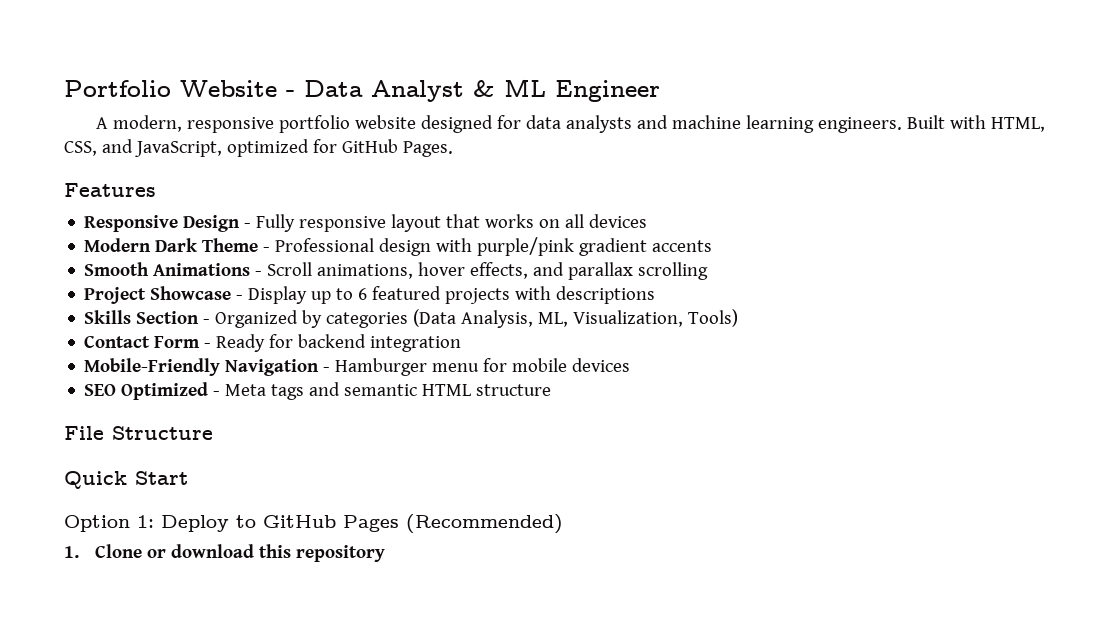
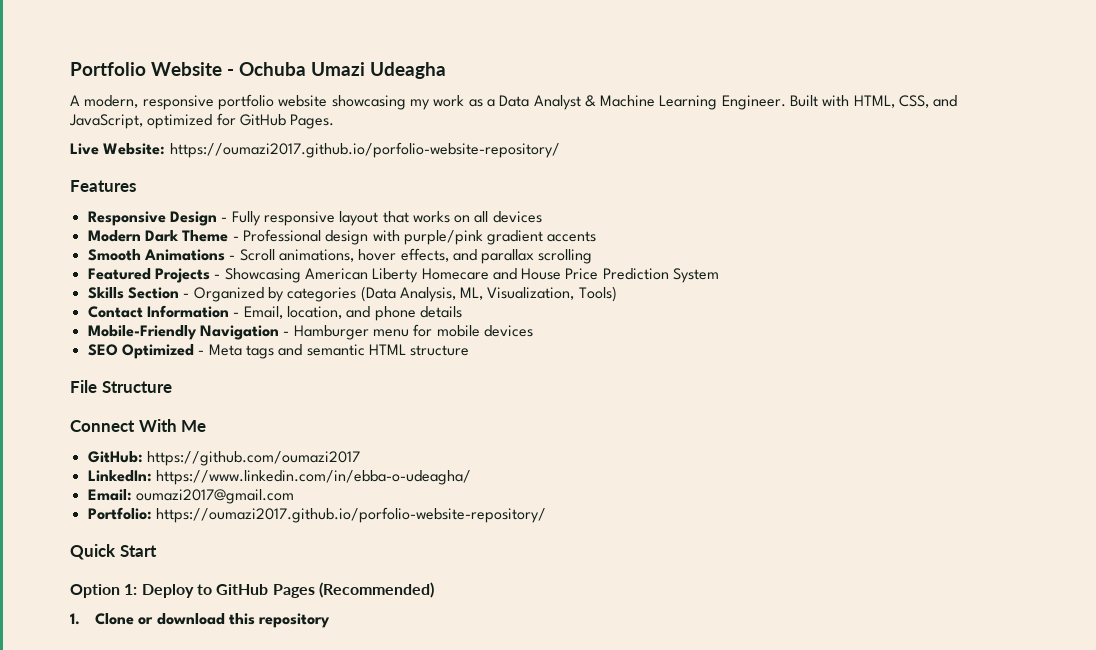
[304,79,660,102] Data Analyst & ML Engineer -> [239,62,446,79] Ochuba Umazi Udeagha
[420,115,902,133] designed for data analysts and machine learning engineers. -> [331,95,786,110] showcasing my work as a Data Analyst & Machine Learning Engineer.
(453, 149) none -> [70,142,560,158] // Live Website: https://oumazi2017.github.io/porfolio-website-repository/
[84,286,656,304] Project Showcase - Display up to 6 featured projects with descriptions -> [87,268,720,283] Featured Projects - Showcasing American Liberty Homecare and House Price Prediction System
[154,334,462,352] Form - Ready for backend integration -> [146,305,462,321] Information - Email, location, and phone details
(213, 433) none -> [70,419,207,432] [87,451,360,466] [87,470,471,485] [87,489,294,504] [87,507,546,523] // Connect With Me // GitHub: https://github.com/oumazi2017 // LinkedIn: https://www.linkedin.com/in/ebba-o-udeagha/ // Email: oumazi2017@gmail.com // Portfolio: https://oumazi2017.github.io/porfolio-website-repository/

